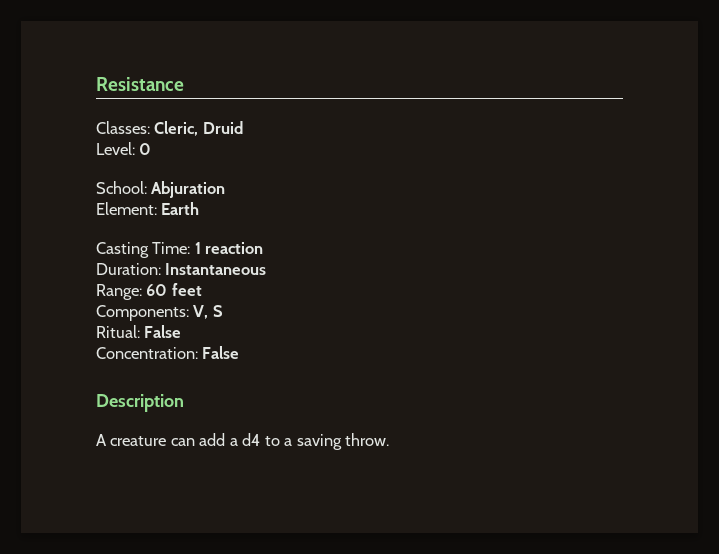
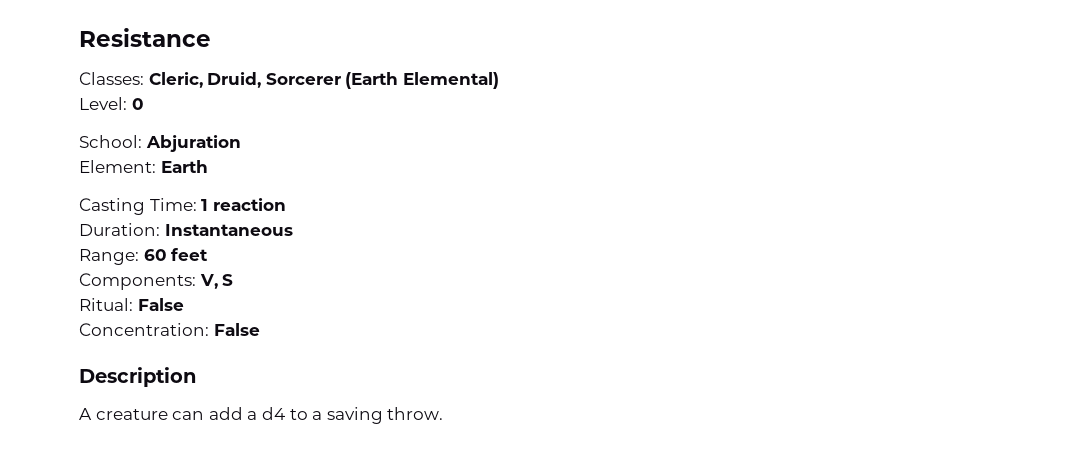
[202,121,243,134] Druid -> [207,72,499,89] Druid, Sorcerer (Earth Elemental)

